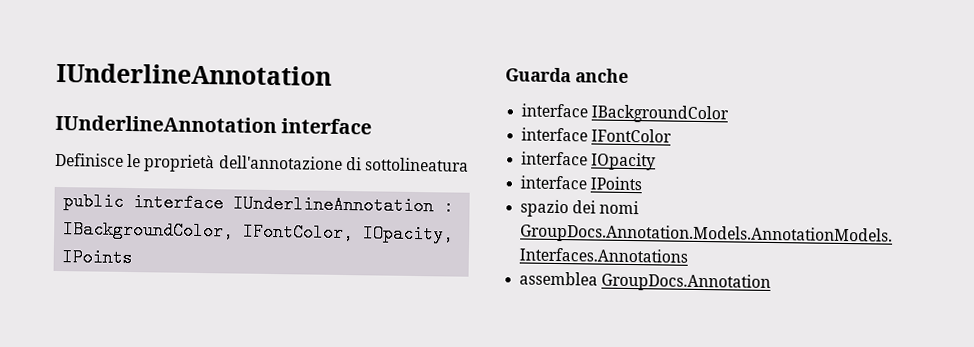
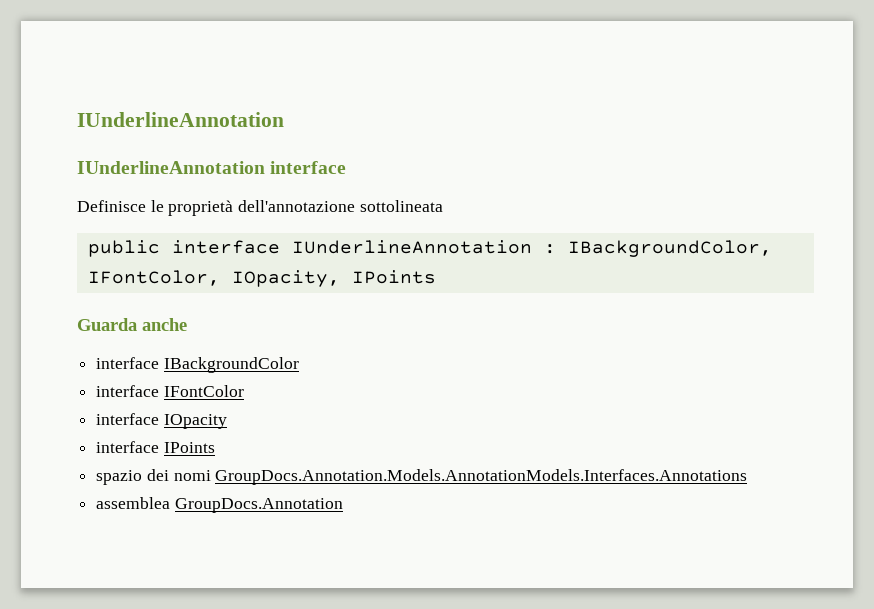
[345,157,469,172] di sottolineatura -> [359,200,443,212] sottolineata

